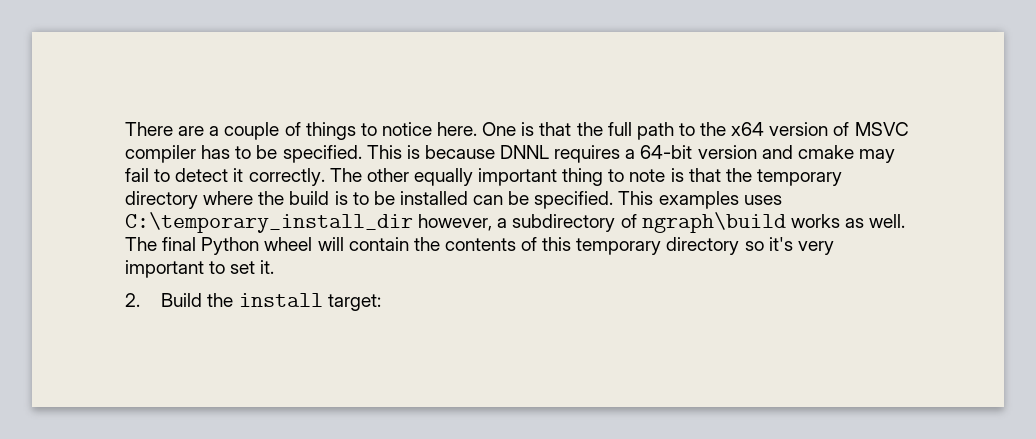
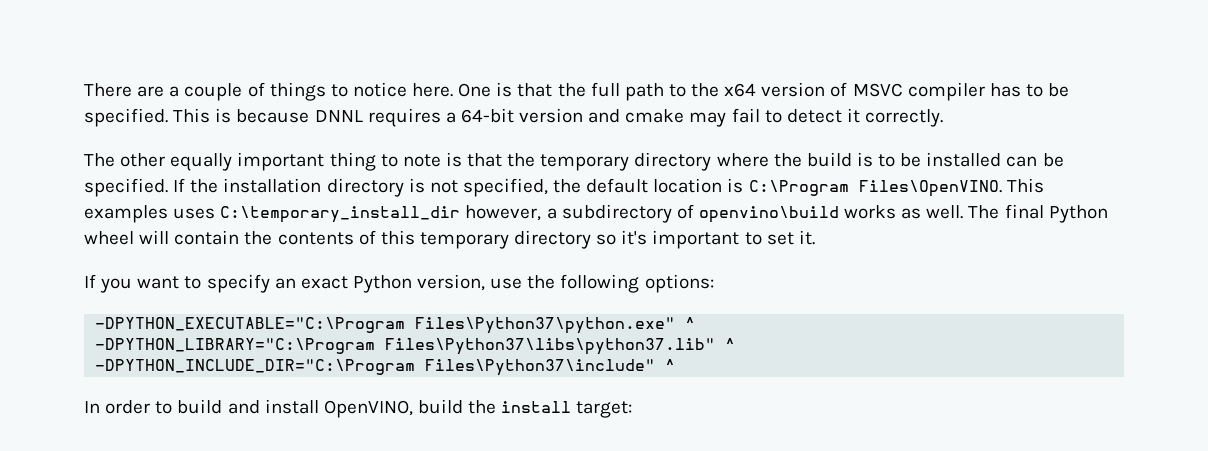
(325, 177) none -> (944, 118) //
(614, 200) none -> [173,178,1002,197] If the installation directory is not specified, the default location is C:\Program Files\OpenVINO.
[641,212,786,233] ngraph\build -> [698,206,839,223] openvino\build
[797,241,834,255] very -> (648, 237) none
[125,293,203,307] 2. Build -> [84,274,714,293] [95,317,696,334] [95,338,736,355] [95,359,676,376] [84,399,463,418] If you want to specify an exact Python version, use the following options: // -DPYTHON_EXECUTABLE="C:\Program Files\Python37\python.exe" ^ // -DPYTHON_LIBRARY="C:\Program Files\Python37\libs\python37.lib" ^ // -DPYTHON_INCLUDE_DIR="C:\Program Files\Python37\include" ^ // In order to build and install OpenVINO, build

